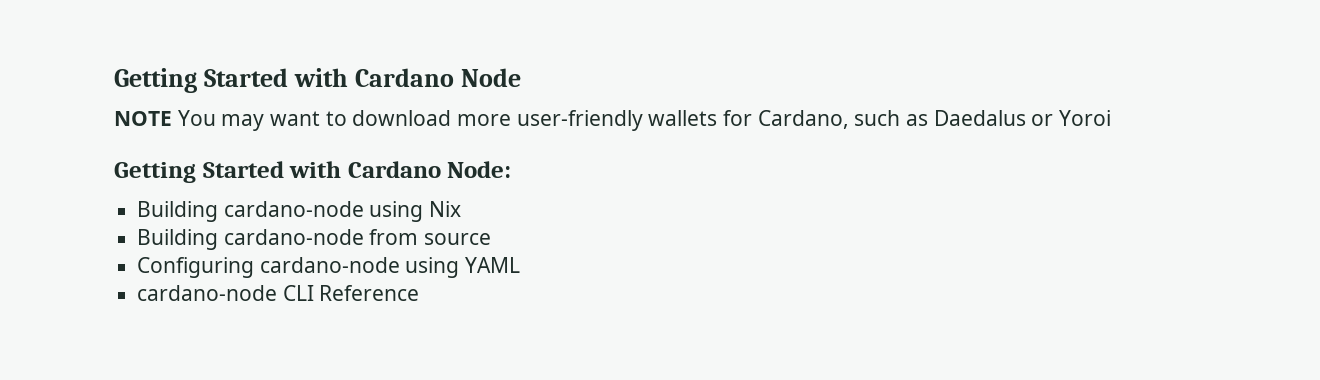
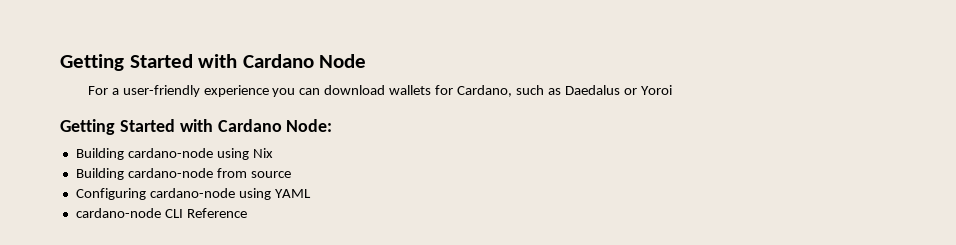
[114,110,643,131] NOTE You may want to download more user-friendly -> [87,85,386,97] For a user-friendly experience you can download

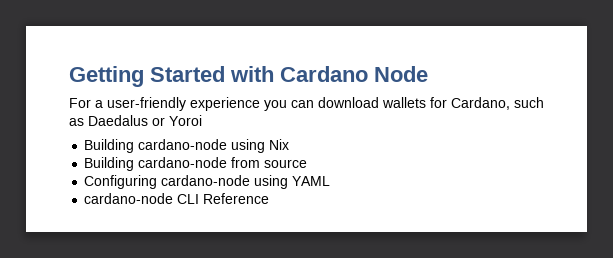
[60,119,333,135] // Getting Started with Cardano Node: -> (202, 120) none

